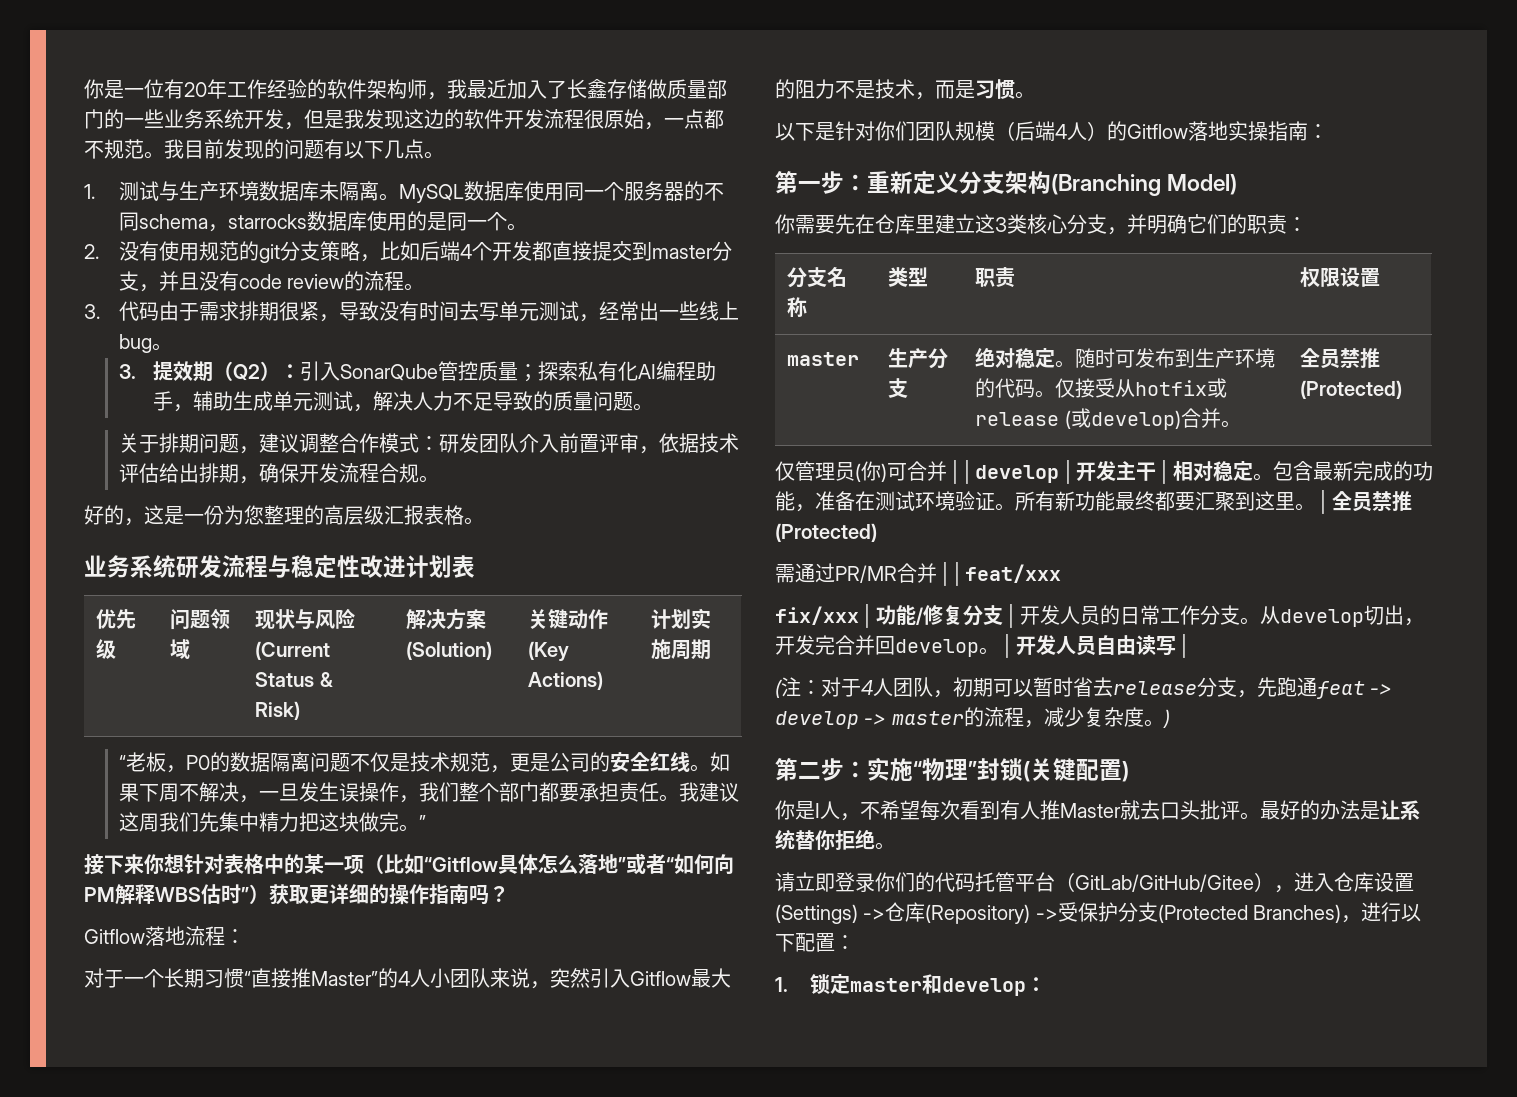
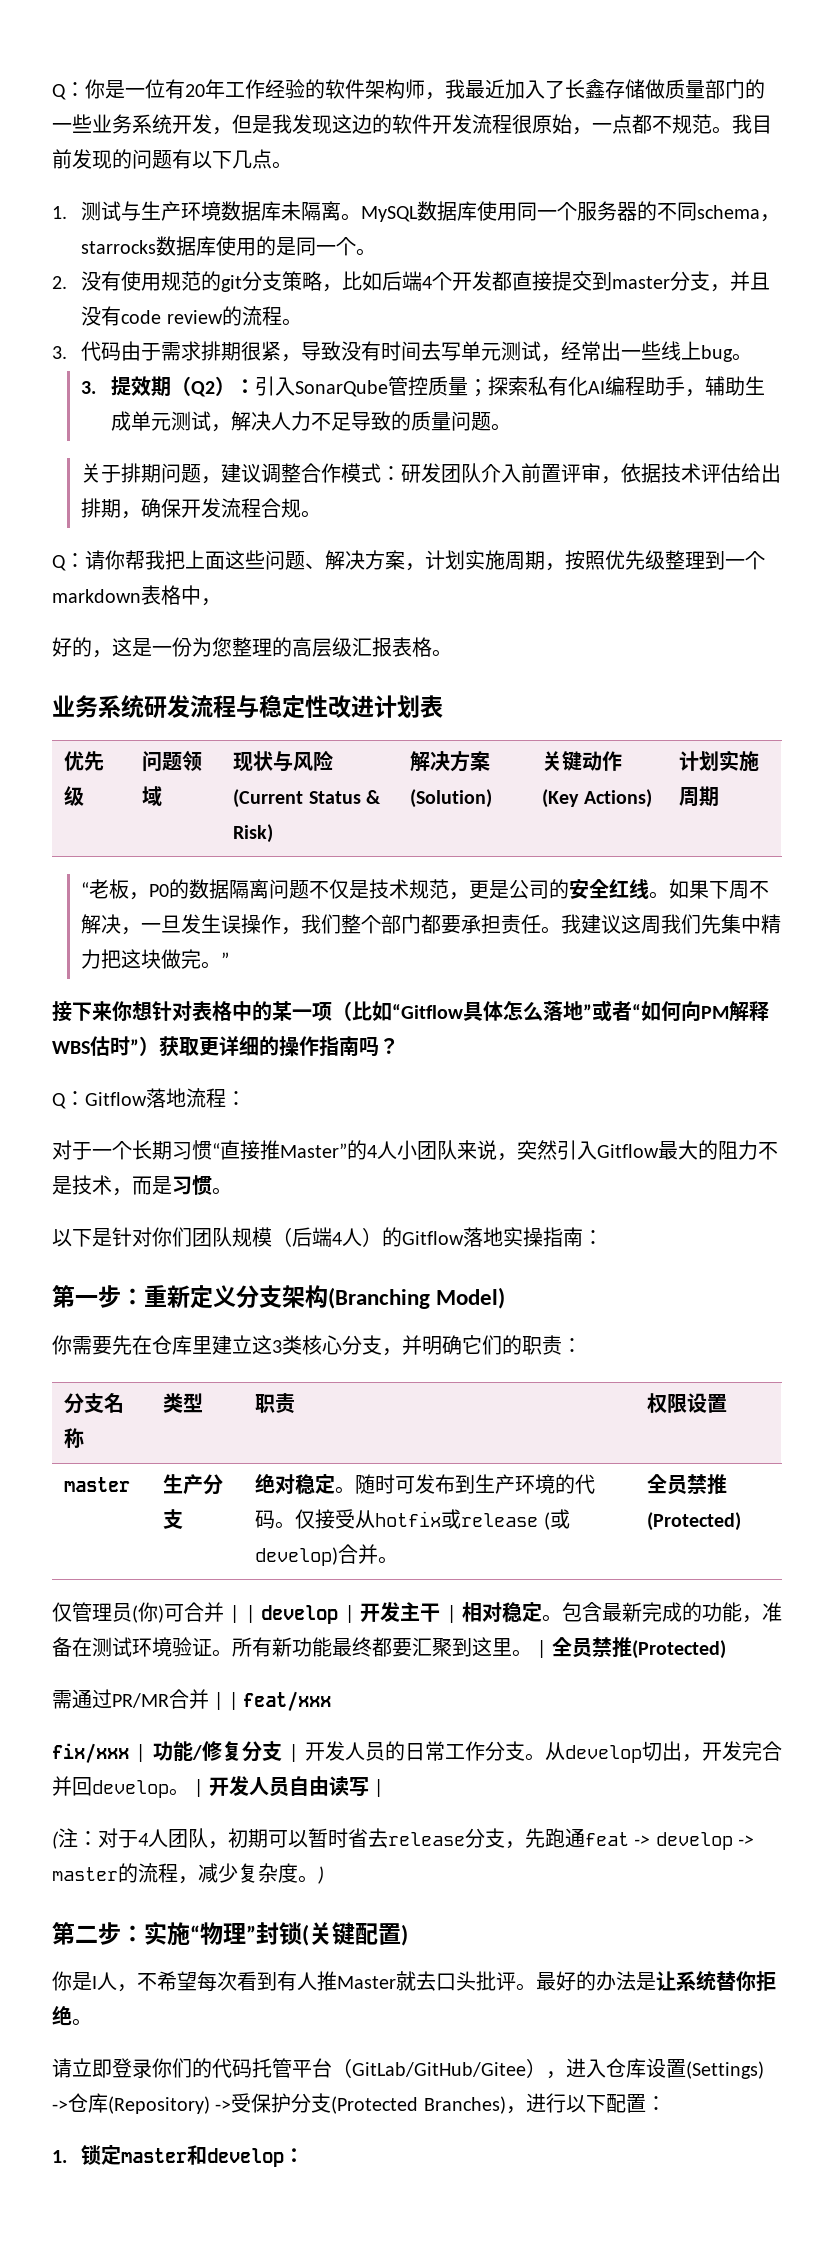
(84, 89) none -> [52,82,85,100] Q：
(439, 479) none -> [52,550,765,571] [52,585,221,606] // Q：请你帮我把上面这些问题、解决方案，计划实施周期，按照优先级整理到一个markdown表格中，
(509, 894) none -> [52,1091,85,1109] Q：

